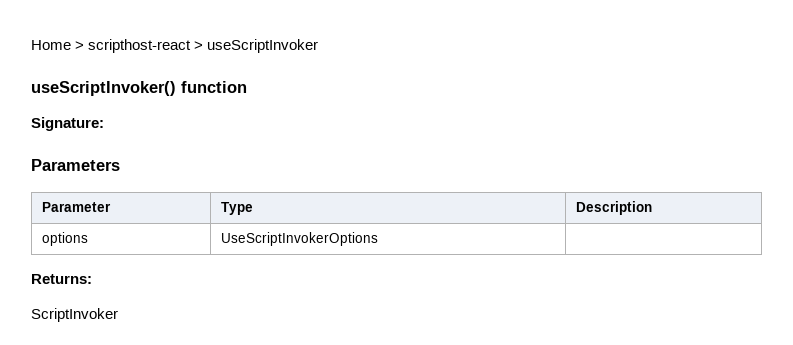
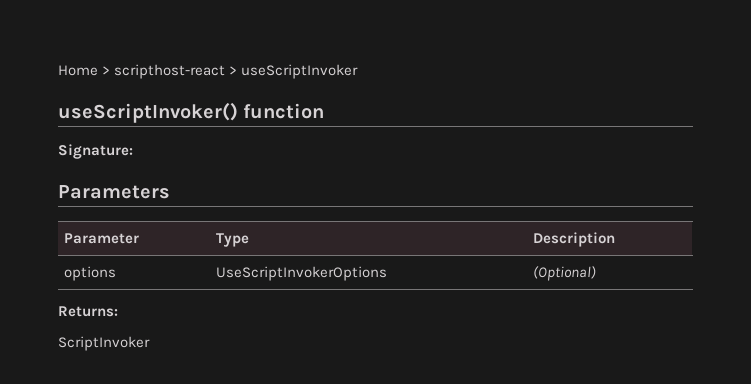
(378, 239) none -> [533,266,597,281] (Optional)

